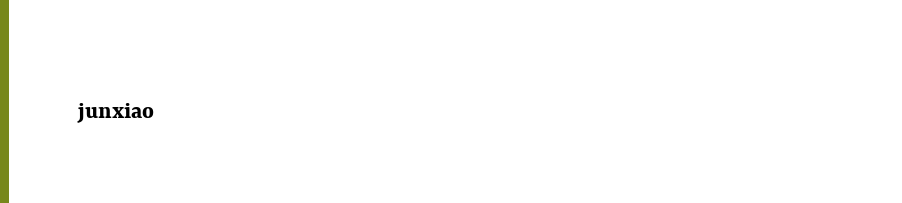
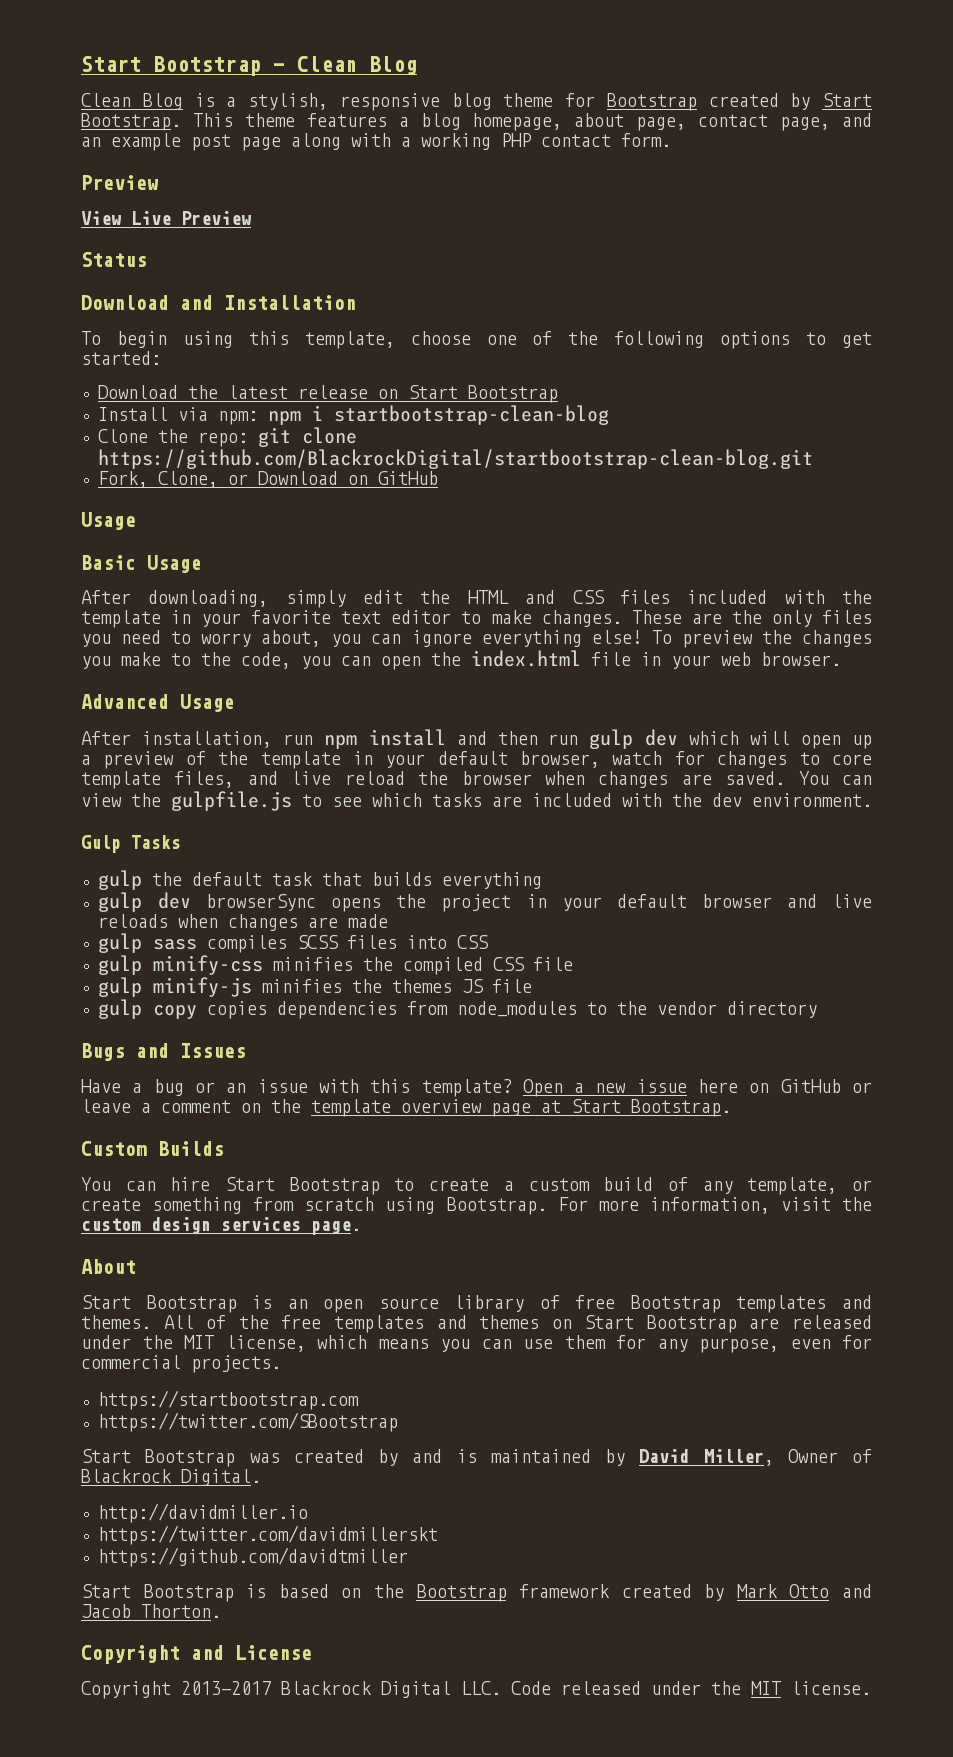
[77,103,154,123] junxiao -> [81,56,417,76] [81,93,872,111] [81,113,872,131] [81,133,671,151] [81,175,158,190] [81,211,251,225] [81,252,147,267] [81,295,356,310] [81,331,872,349] [81,351,161,365] [97,385,558,403] [97,405,609,425] [97,427,357,447] [97,449,813,469] [97,471,438,488] [81,512,136,530] [81,555,202,573] [81,590,873,608] [81,610,873,628] [81,630,873,648] [81,650,841,670] [81,694,235,712] [81,729,872,749] [81,751,872,769] [81,771,872,789] [81,791,872,811] [81,835,181,853] [97,870,542,890] [97,892,873,912] [97,914,388,931] [97,933,489,953] [97,955,573,975] [97,977,532,997] [97,999,817,1019] [81,1043,246,1061] [81,1079,872,1097] [81,1099,731,1117] [81,1141,224,1156] [81,1177,873,1195] [81,1197,873,1215] [81,1217,361,1235] [81,1259,136,1274] [81,1295,872,1313] [81,1315,873,1333] [81,1335,872,1353] [81,1355,281,1373] [97,1390,359,1410] [97,1412,398,1432] [81,1449,872,1467] [81,1469,261,1486] [97,1503,308,1523] [97,1525,438,1545] [97,1547,408,1567] [81,1584,873,1602] [81,1604,221,1618] [81,1645,312,1664] [81,1681,871,1699] Start Bootstrap - Clean Blog // Clean Blog is a stylish, responsive blog theme for Bootstrap created by Start Bootstrap. This theme features a blog homepage, about page, contact page, and an example post page along with a working PHP contact form. // Preview // View Live Preview // Status // Download and Installation // To begin using this template, choose one of the following options to get started: // Download the latest release on Start Bootstrap // Install via npm: npm i startbootstrap-clean-blog // Clone the repo: git clone https://github.com/BlackrockDigital/startbootstrap-clean-blog.git // Fork, Clone, or Download on GitHub // Usage // Basic Usage // After downloading, simply edit the HTML and CSS files included with the template in your favorite text editor to make changes. These are the only files you need to worry about, you can ignore everything else! To preview the changes you make to the code, you can open the index.html file in your web browser. // Advanced Usage // After installation, run npm install and then run gulp dev which will open up a preview of the template in your default browser, watch for changes to core template files, and live reload the browser when changes are saved. You can view the gulpfile.js to see which tasks are included with the dev environment. // Gulp Tasks // gulp the default task that builds everything // gulp dev browserSync opens the project in your default browser and live reloads when changes are made // gulp sass compiles SCSS files into CSS // gulp minify-css minifies the compiled CSS file // gulp minify-js minifies the themes JS file // gulp copy copies dependencies from node_modules to the vendor directory // Bugs and Issues // Have a bug or an issue with this template? Open a new issue here on GitHub or leave a comment on the template overview page at Start Bootstrap. // Custom Builds // You can hire Start Bootstrap to create a custom build of any template, or create something from scratch using Bootstrap. For more information, visit the custom design services page. // About // Start Bootstrap is an open source library of free Bootstrap templates and themes. All of the free templates and themes on Start Bootstrap are released under the MIT license, which means you can use them for any purpose, even for commercial projects. // https://startbootstrap.com // https://twitter.com/SBootstrap // Start Bootstrap was created by and is maintained by David Miller, Owner of Blackrock Digital. // http://davidmiller.io // https://twitter.com/davidmillerskt // https://github.com/davidtmiller // Start Bootstrap is based on the Bootstrap framework created by Mark Otto and Jacob Thorton. // Copyright and License // Copyright 2013-2017 Blackrock Digital LLC. Code released under the MIT license.

